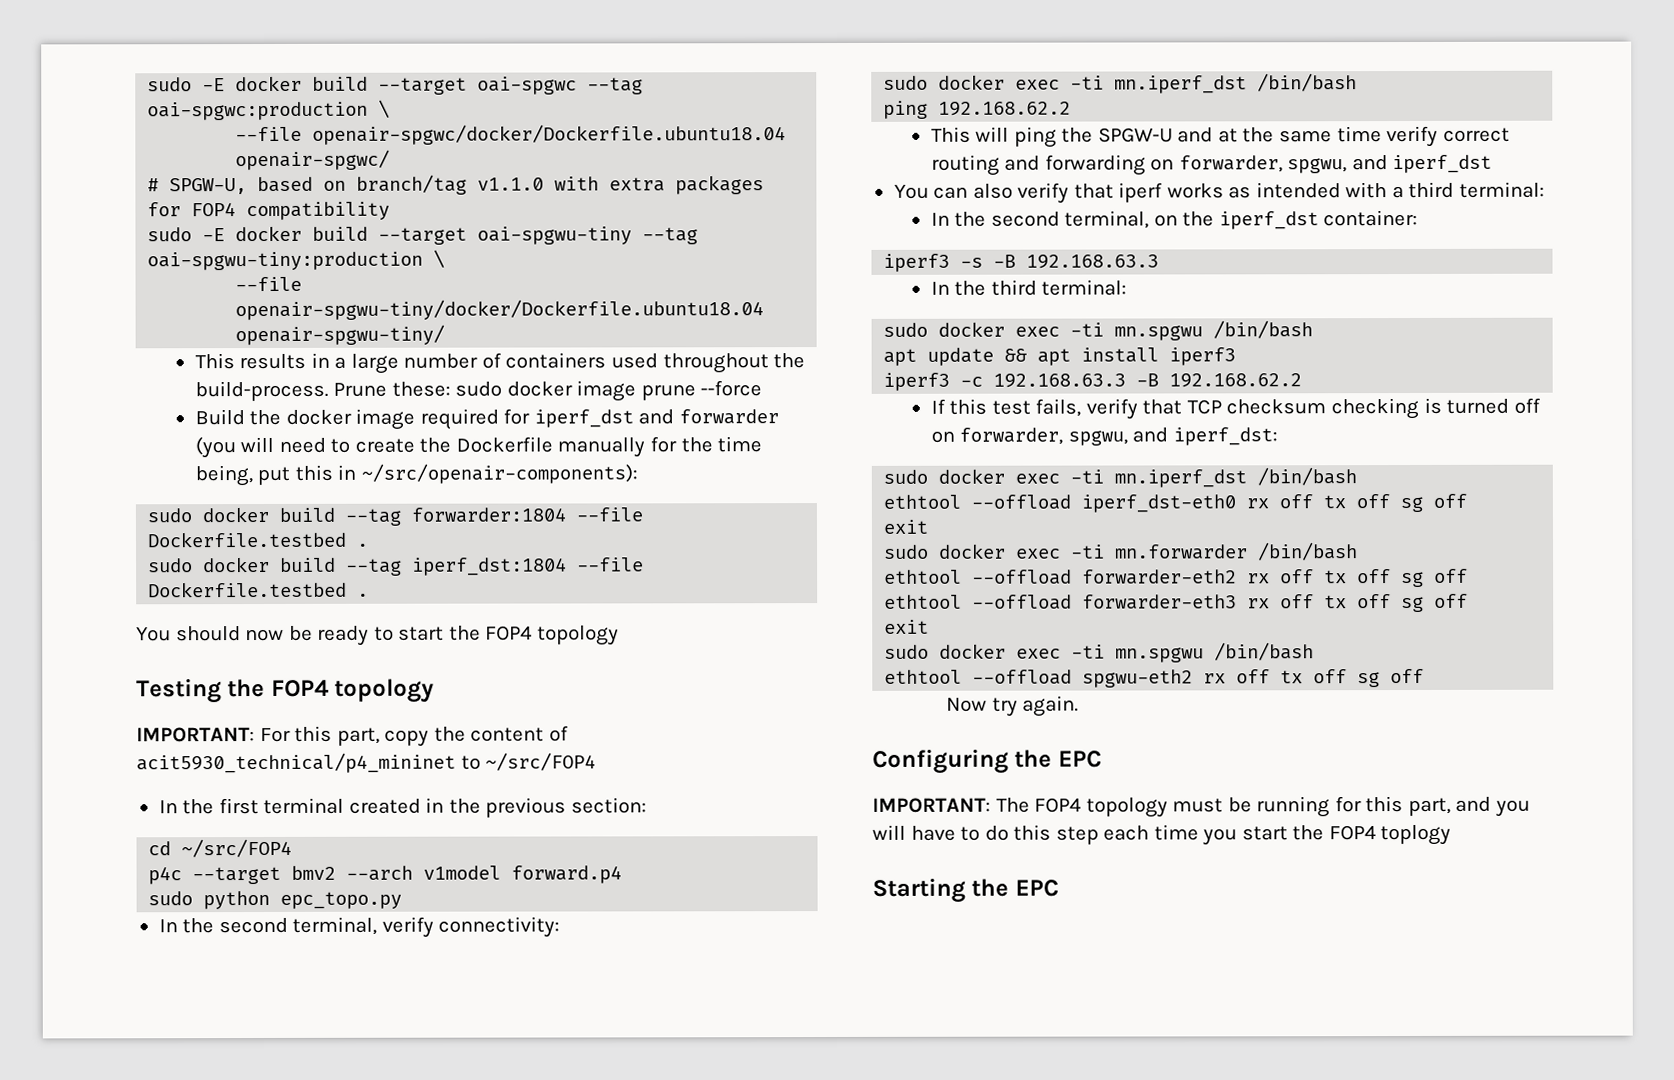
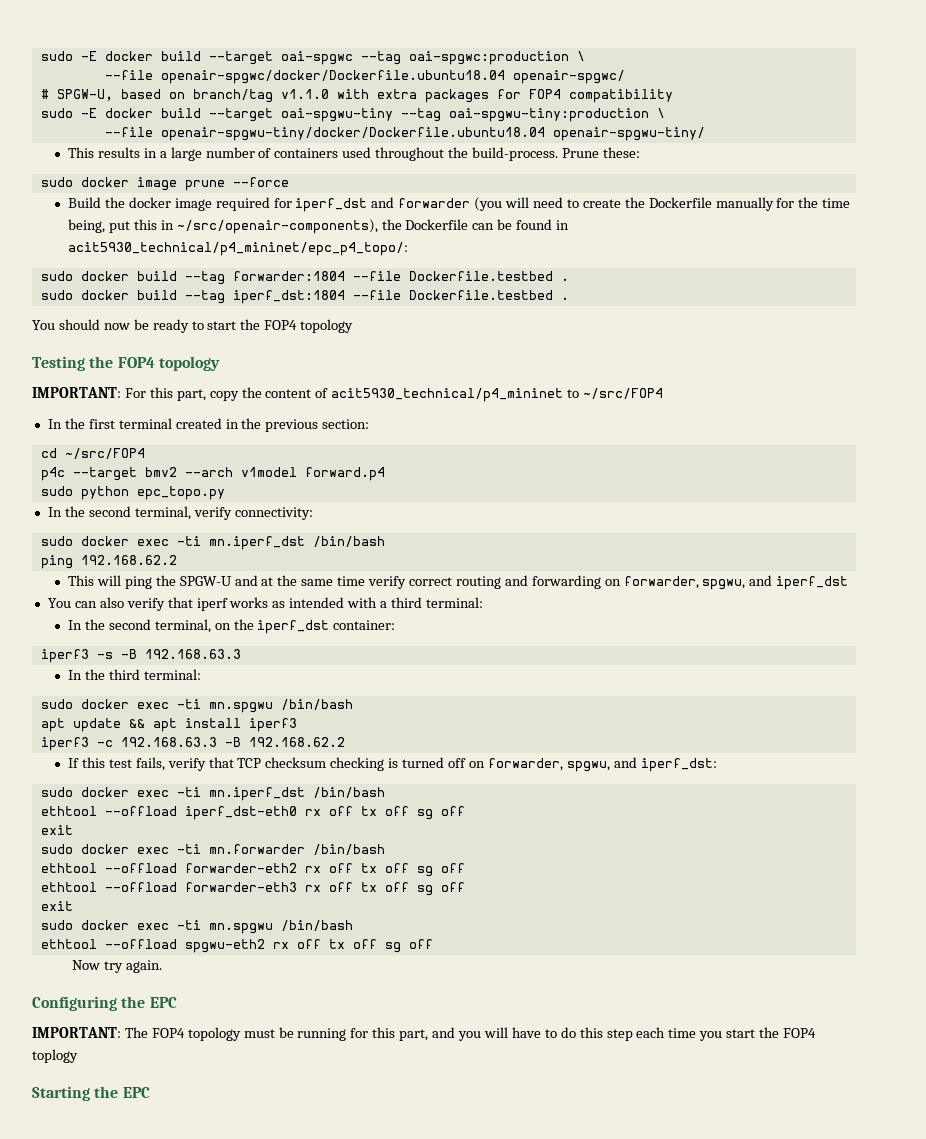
(451, 389) none -> (640, 152) //
[360,463,638,484] ~/src/openair-components): -> [176,219,570,234] [67,242,408,256] ~/src/openair-components), the Dockerfile can be found in acit5930_technical/p4_mininet/epc_p4_topo/:

